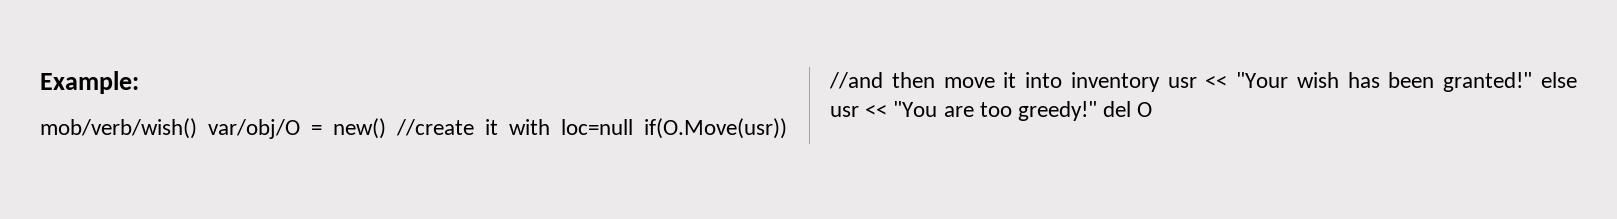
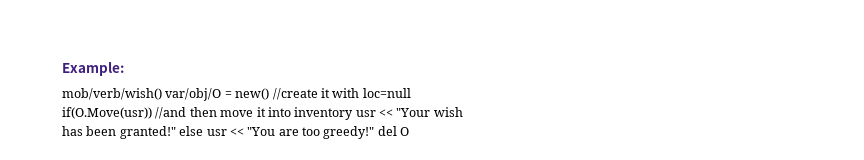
(633, 127) none -> (411, 93) //
(1339, 80) none -> (463, 112) //

